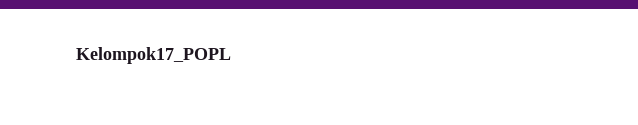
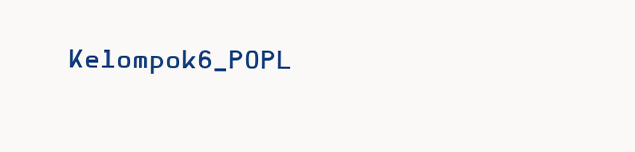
[76,47,231,64] Kelompok17_POPL -> [68,49,293,75] Kelompok6_POPL

